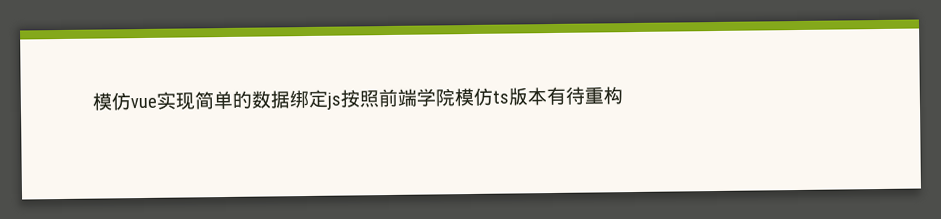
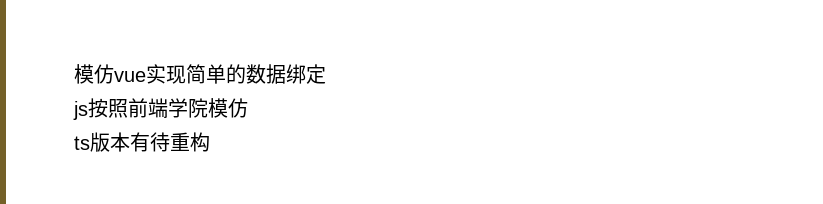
(328, 98) none -> (326, 74) //
(493, 96) none -> (248, 108) //

